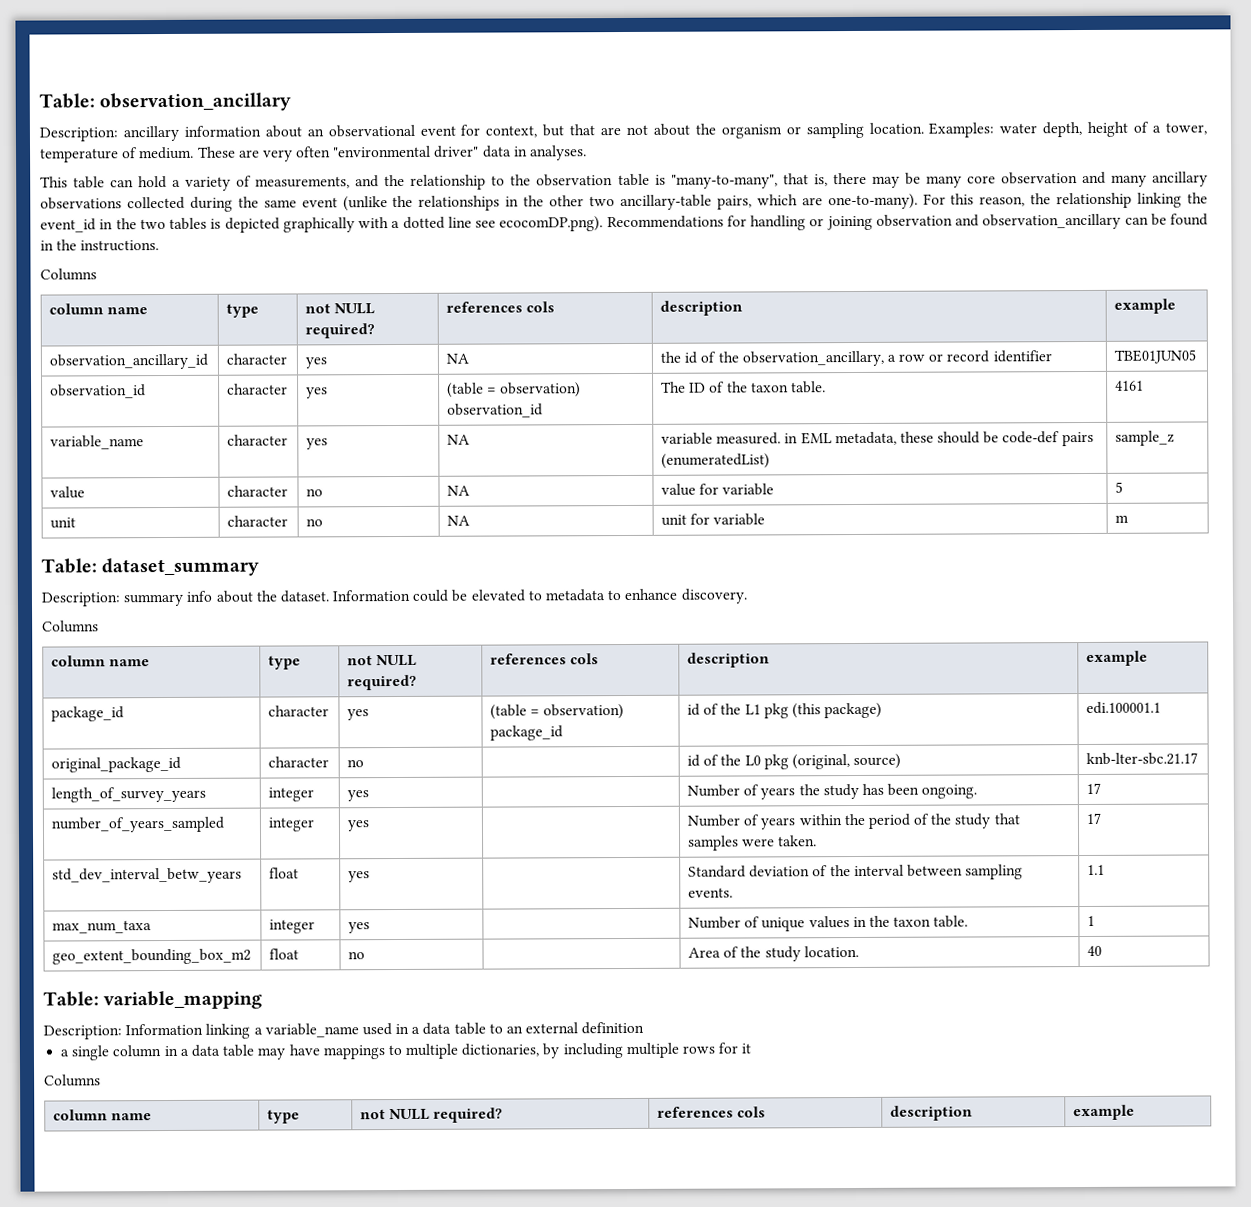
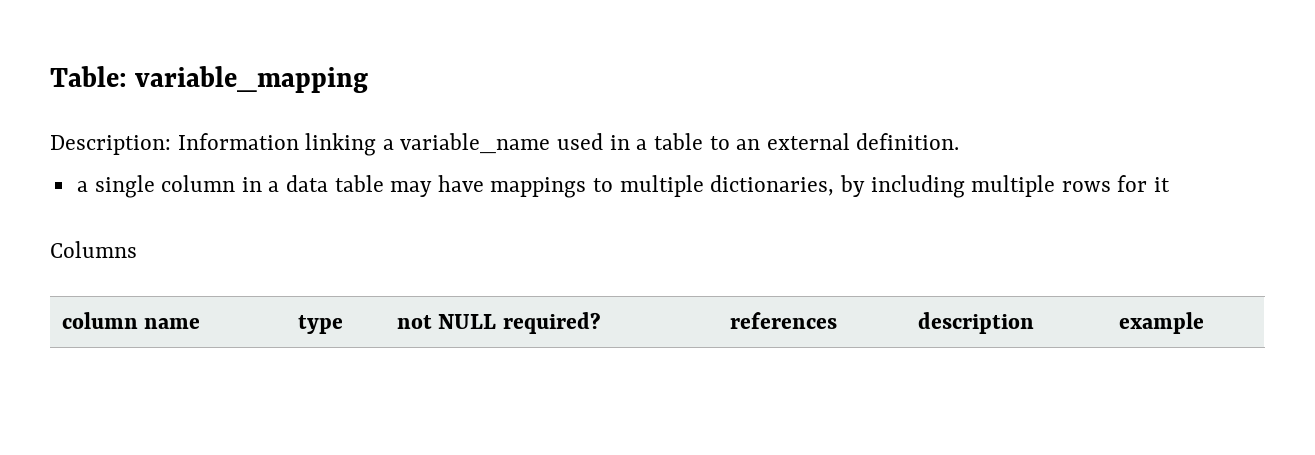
[39,92,292,112] [39,121,1207,142] [40,145,588,163] [40,171,1208,191] [40,192,1208,212] [40,213,1208,233] [40,239,160,252] [40,268,97,281] [49,303,149,315] [226,303,260,318] [305,303,376,315] [305,323,376,339] [446,301,556,313] [660,300,744,316] [1114,298,1177,314] [49,353,209,370] [226,353,288,365] [305,357,328,369] [446,353,470,364] [660,350,1052,367] [1114,349,1197,364] [50,384,147,399] [227,383,289,395] [306,387,329,399] [447,382,582,398] [447,403,544,418] [661,381,826,394] [1115,380,1145,391] [50,435,145,450] [227,434,289,446] [306,438,329,450] [447,434,471,445] [661,431,1094,447] [661,453,771,469] [1115,430,1176,446] [50,486,86,499] [227,485,289,497] [306,488,324,497] [447,485,471,496] [661,483,775,496] [1115,481,1124,493] [50,517,77,529] [227,515,289,527] [306,518,324,527] [447,515,471,526] [661,513,766,526] [1115,514,1130,523] [41,557,260,577] [41,588,748,607] [42,620,99,633] [51,655,151,667] [268,655,302,670] [347,654,418,667] [347,674,418,691] [490,653,600,665] [687,652,771,668] [1086,650,1149,666] [51,706,125,722] [268,705,330,717] [347,709,370,721] [490,704,625,720] [490,725,564,741] [687,702,883,719] [1086,701,1162,714] [51,756,182,773] [268,756,330,768] [347,759,365,768] [687,753,902,770] [1086,752,1199,765] [51,786,207,803] [268,787,315,802] [347,790,370,802] [687,783,978,800] [1086,782,1102,794] [51,816,225,833] [268,817,315,832] [347,820,370,832] [687,813,1020,830] [688,835,818,851] [1086,812,1102,824] [52,867,243,884] [269,867,300,879] [348,871,371,883] [688,864,1024,880] [688,887,734,898] [1087,864,1106,875] [52,920,153,934] [269,919,316,934] [348,922,371,934] [688,915,969,932] [1087,915,1096,926] [52,948,252,965] [269,948,300,960] [348,951,366,960] [688,945,859,962] [1087,945,1103,956] [43,991,99,1007] Table: observation_ancillary // Description: ancillary information about an observational event for context, but that are not about the organism or sampling location. Examples: water depth, height of a tower, temperature of medium. These are very often "environmental driver" data in analyses. // This table can hold a variety of measurements, and the relationship to the observation table is "many-to-many", that is, there may be many core observation and many ancillary observations collected during the same event (unlike the relationships in the other two ancillary-table pairs, which are one-to-many). For this reason, the relationship linking the event_id in the two tables is depicted graphically with a dotted line see ecocomDP.png). Recommendations for handling or joining observation and observation_ancillary can be found in the instructions. // Columns // column name | type | not NULL required? | references cols | description | example // observation_ancillary_id | character | yes | NA | the id of the observation_ancillary, a row or record identifier | TBE01JUN05 // observation_id | character | yes | (table = observation) observation_id | The ID of the taxon table. | 4161 // variable_name | character | yes | NA | variable measured. in EML metadata, these should be code-def pairs (enumeratedList) | sample_z // value | character | no | NA | value for variable | 5 // unit | character | no | NA | unit for variable | m // Table: dataset_summary // Description: summary info about the dataset. Information could be elevated to metadata to enhance discovery. // Columns // column name | type | not NULL required? | references cols | description | example // package_id | character | yes | (table = observation) package_id | id of the L1 pkg (this package) | edi.100001.1 // original_package_id | character | no | | id of the L0 pkg (original, source) | knb-lter-sbc.21.17 // length_of_survey_years | integer | yes | | Number of years the study has been ongoing. | 17 // number_of_years_sampled | integer | yes | | Number of years within the period of the study that samples were taken. | 17 // std_dev_interval_betw_years | float | yes | | Standard deviation of the interval between sampling events. | 1.1 // max_num_taxa | integer | yes | | Number of unique values in the taxon table. | 1 // geo_extent_bounding_box_m2 | float | no | | Area of the study location. | 40 // Table: -> [50,66,127,87] Table:
[422,1022,452,1035] data -> (648, 144) none
[581,1021,645,1035] definition -> [856,133,960,150] definition.
[737,1106,767,1118] cols -> (837, 320) none

